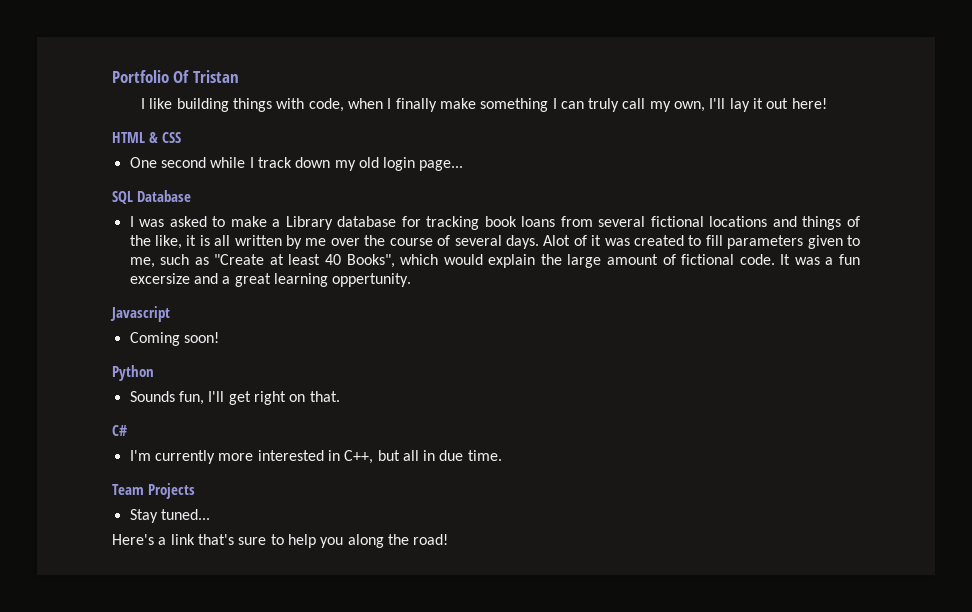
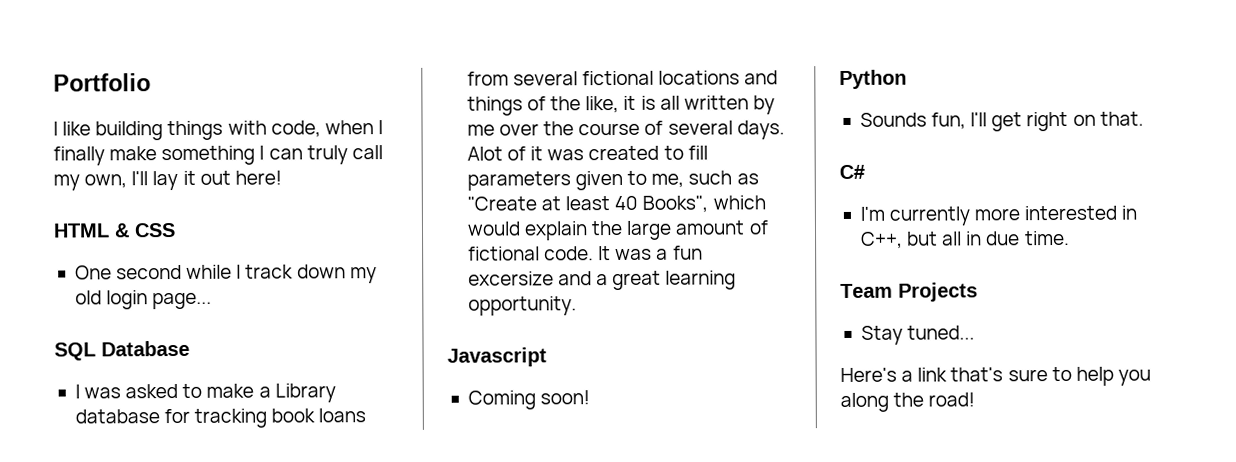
[173,70,239,83] Of Tristan -> (151, 82) none
[332,273,412,287] oppertunity. -> [467,296,577,316] opportunity.

